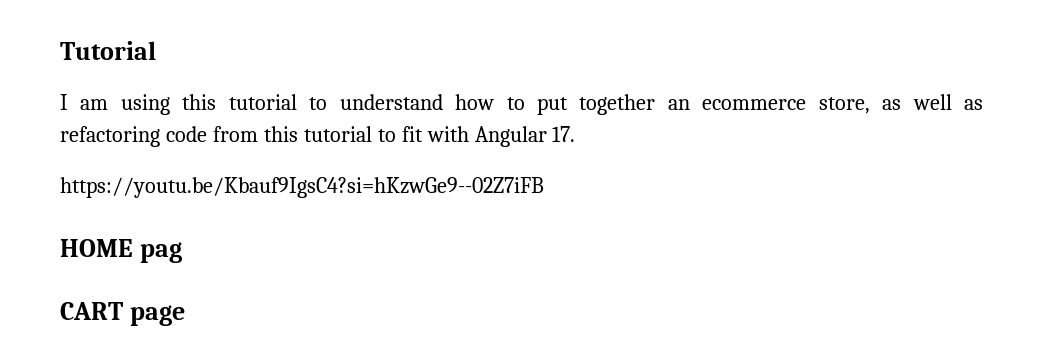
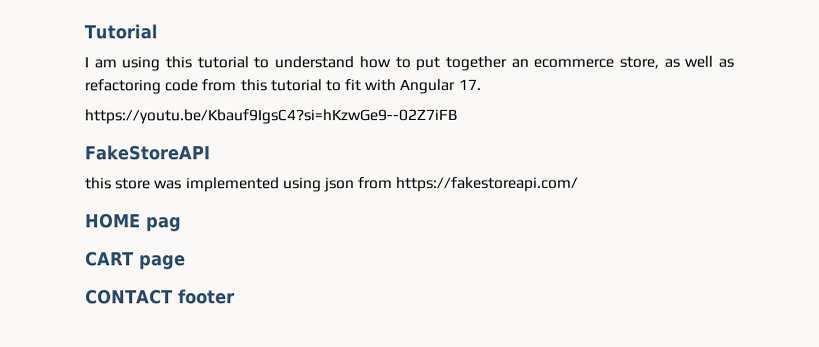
(544, 187) none -> [84,145,210,161] [85,176,580,193] // FakeStoreAPI // this store was implemented using json from https://fakestoreapi.com/
(185, 315) none -> [85,289,235,305] // CONTACT footer

